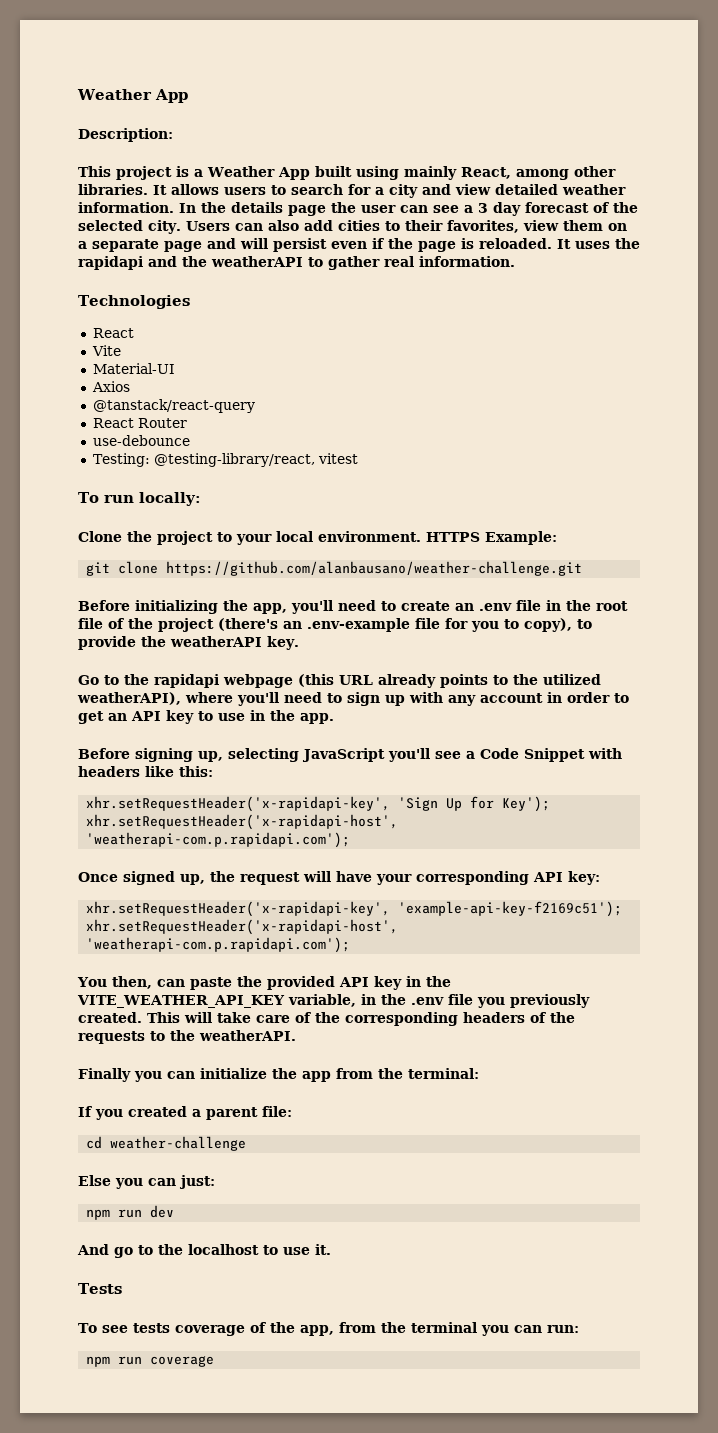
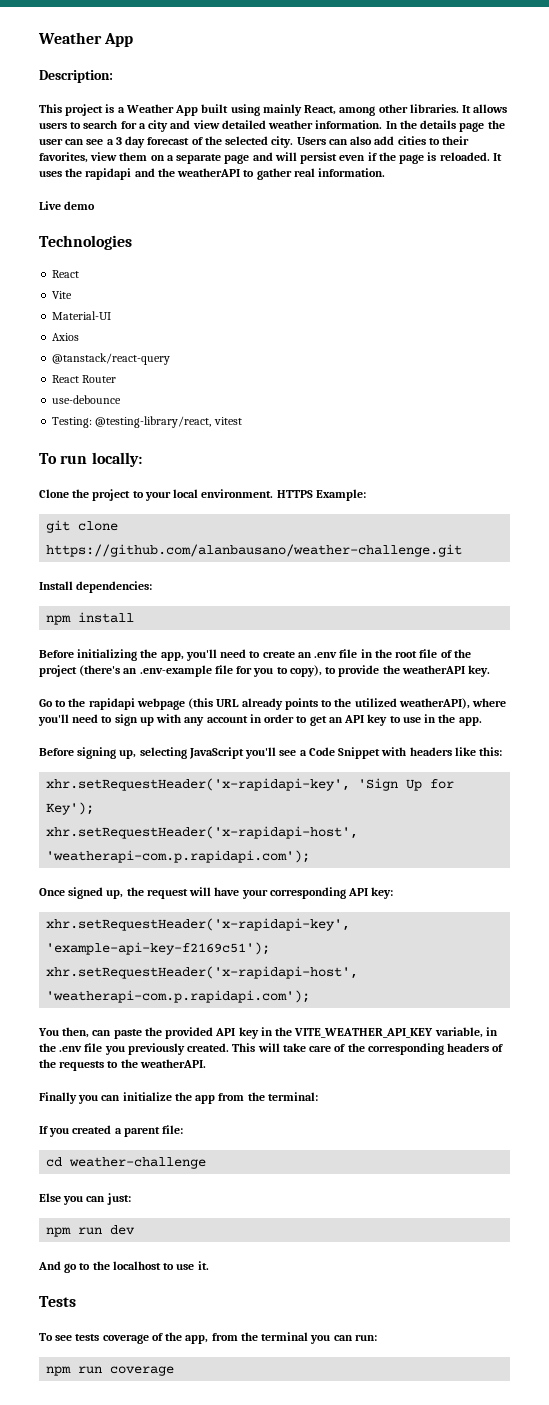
(515, 261) none -> [39,201,96,210] // Live demo
(583, 568) none -> [39,581,153,593] [46,612,135,625] // Install dependencies: // npm install

